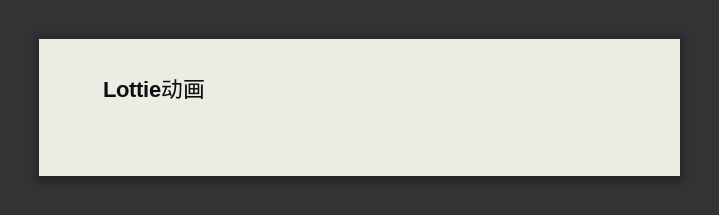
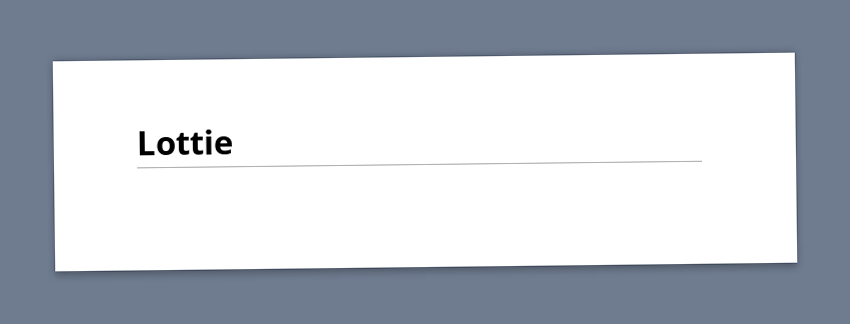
[161,79,205,99] 动画 -> (234, 142) none

